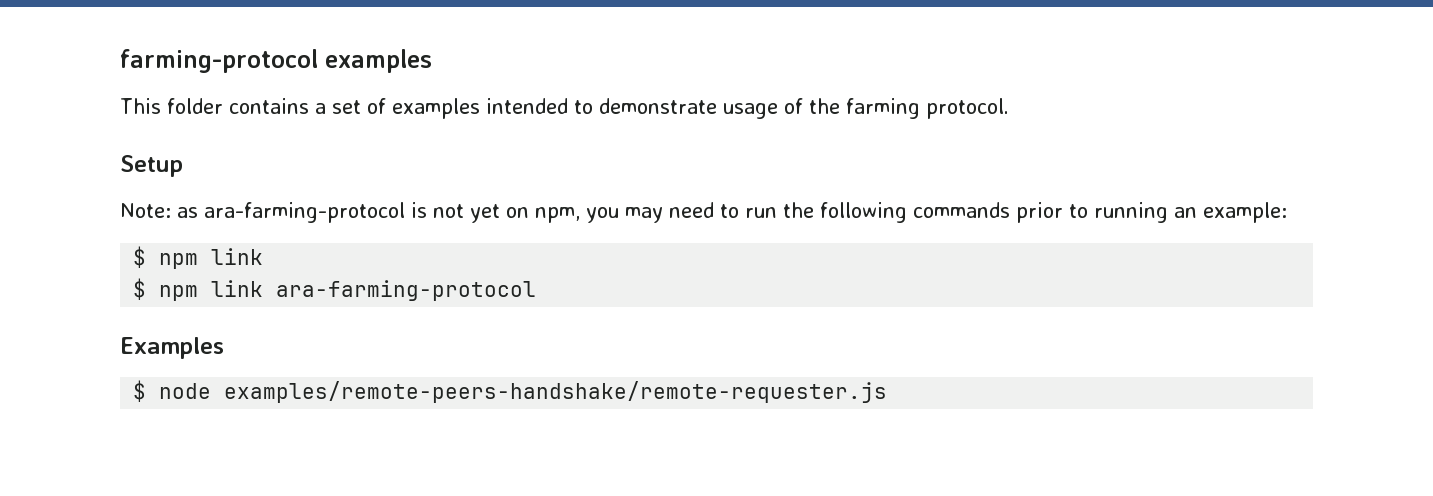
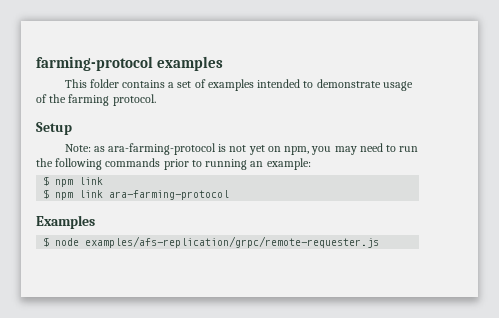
[224,381,888,403] examples/remote-peers-handshake/remote-requester.js -> [85,236,380,248] examples/afs-replication/grpc/remote-requester.js

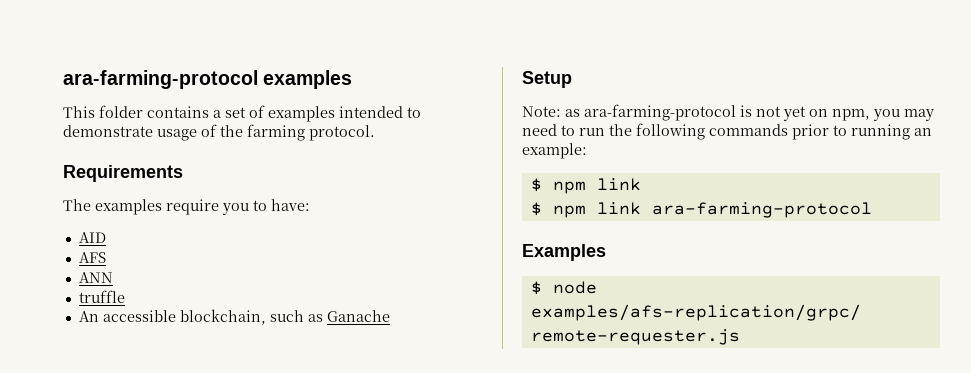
[36,56,153,71] farming-protocol -> [63,70,258,89] ara-farming-protocol
(156, 100) none -> [63,165,183,182] [63,199,310,215] [78,232,106,243] [78,252,106,263] [78,272,113,283] [78,290,125,303] [78,309,390,325] // Requirements // The examples require you to have: // AID // AFS // ANN // truffle // An accessible blockchain, such as Ganache

